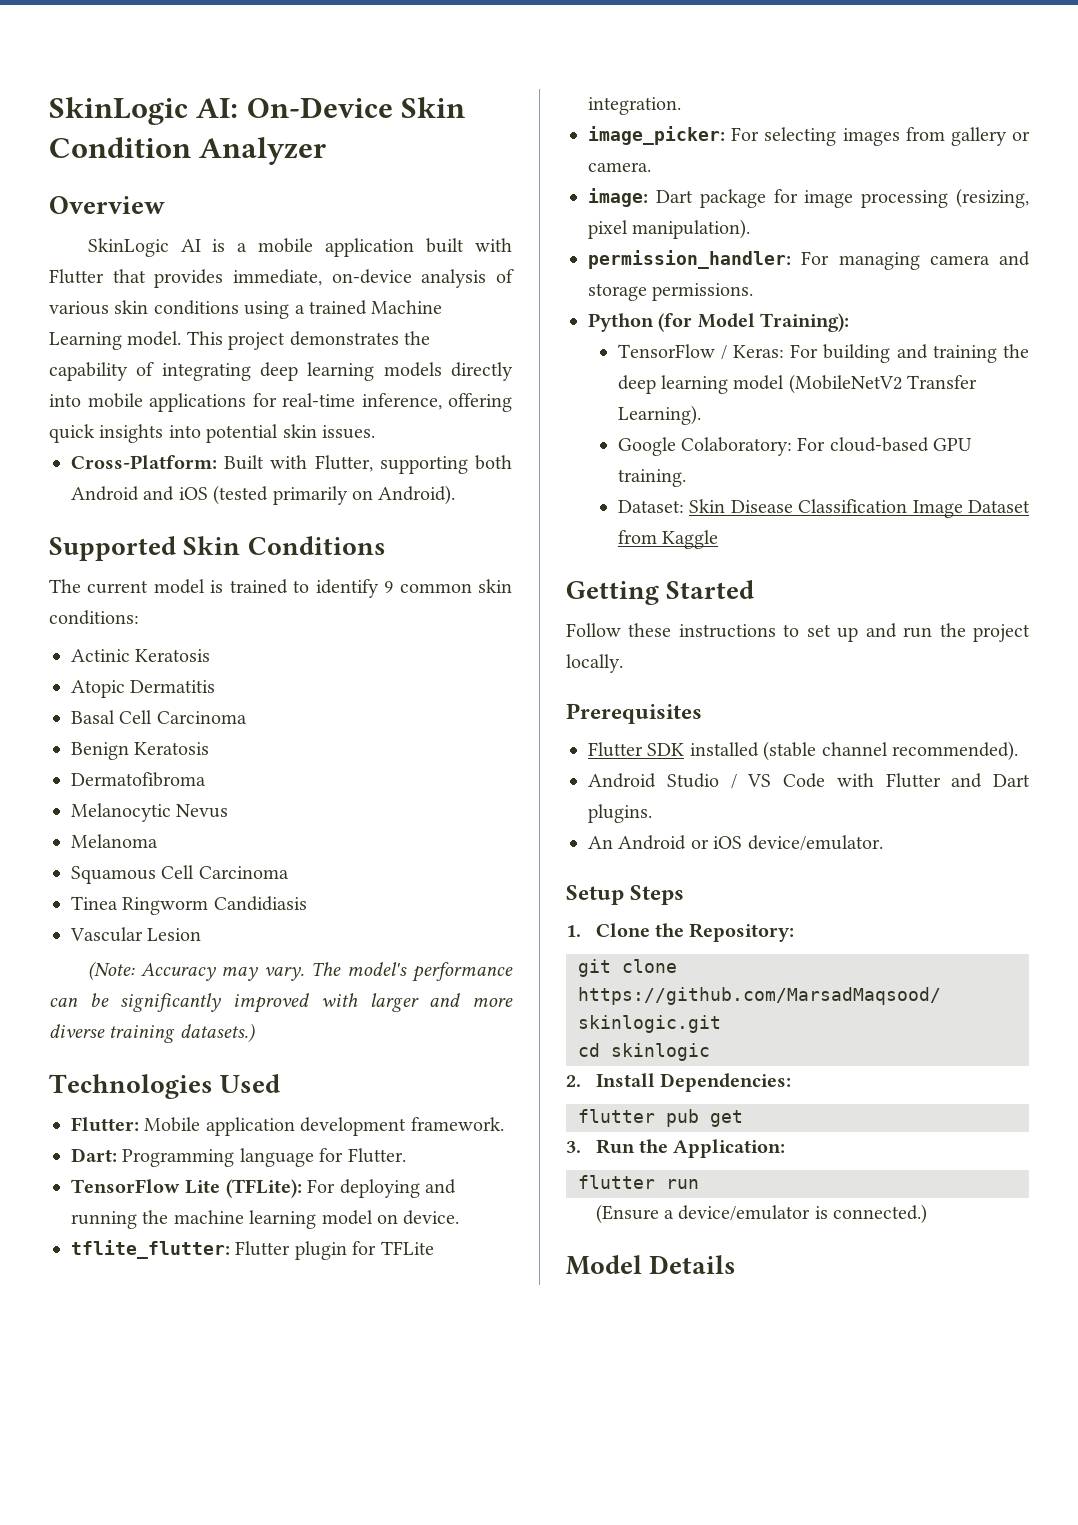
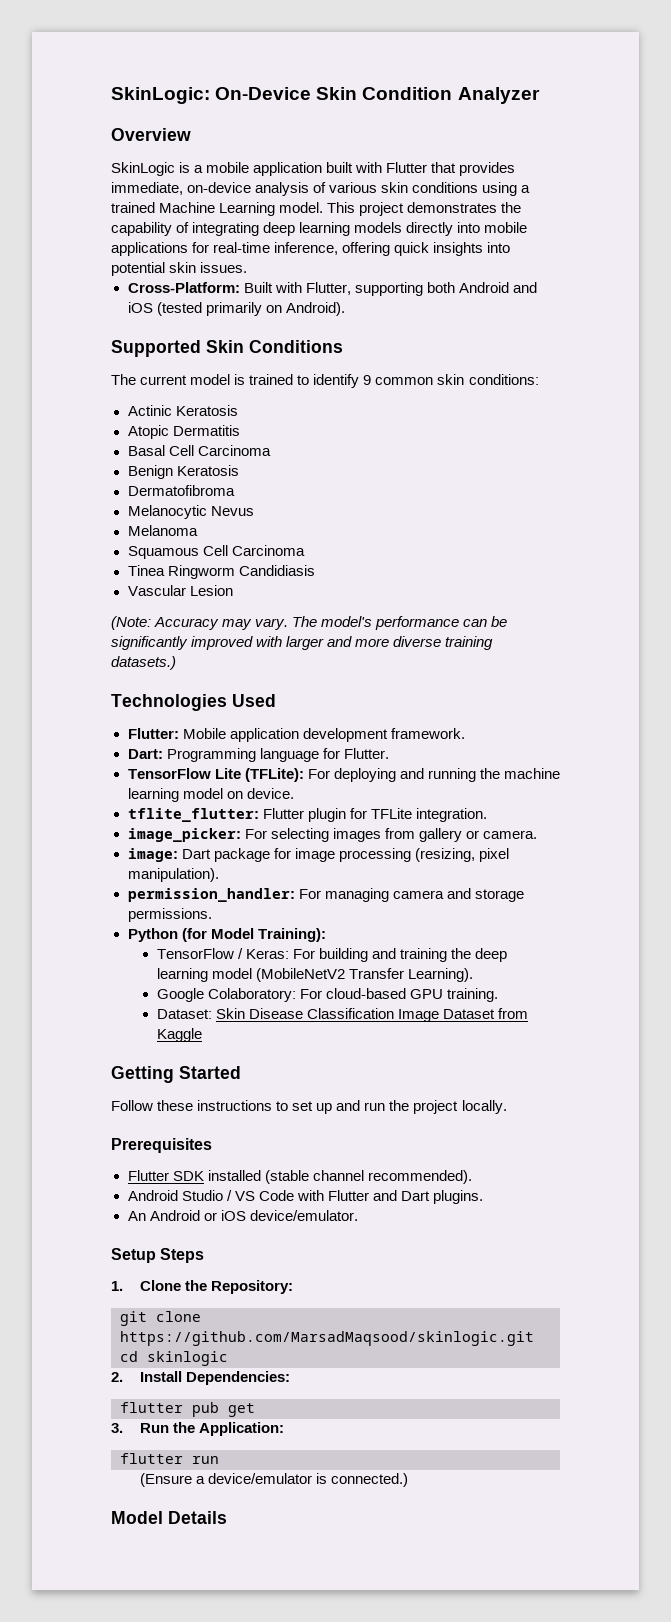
[49,97,239,125] SkinLogic AI: -> [111,87,210,104] SkinLogic:
[180,239,201,252] AI -> (175, 169) none

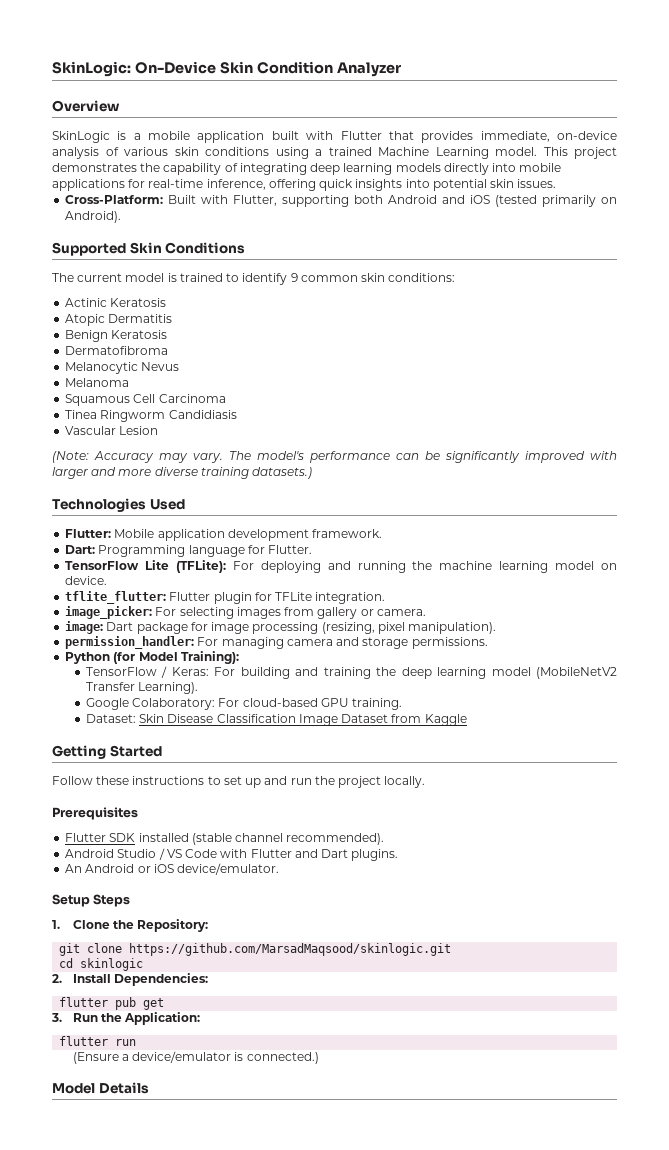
[127,445,271,456] // Basal Cell Carcinoma -> (173, 318) none

